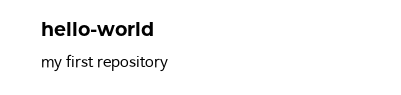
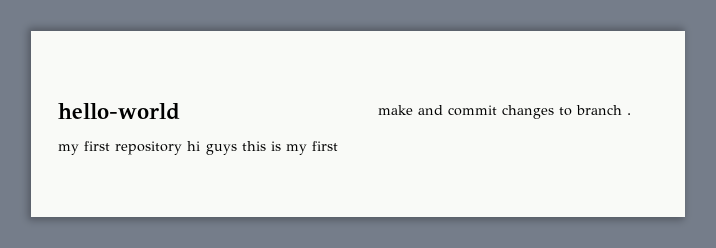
(168, 64) none -> [187,141,338,155] [378,105,631,119] hi guys this is my first make and commit changes to branch .

